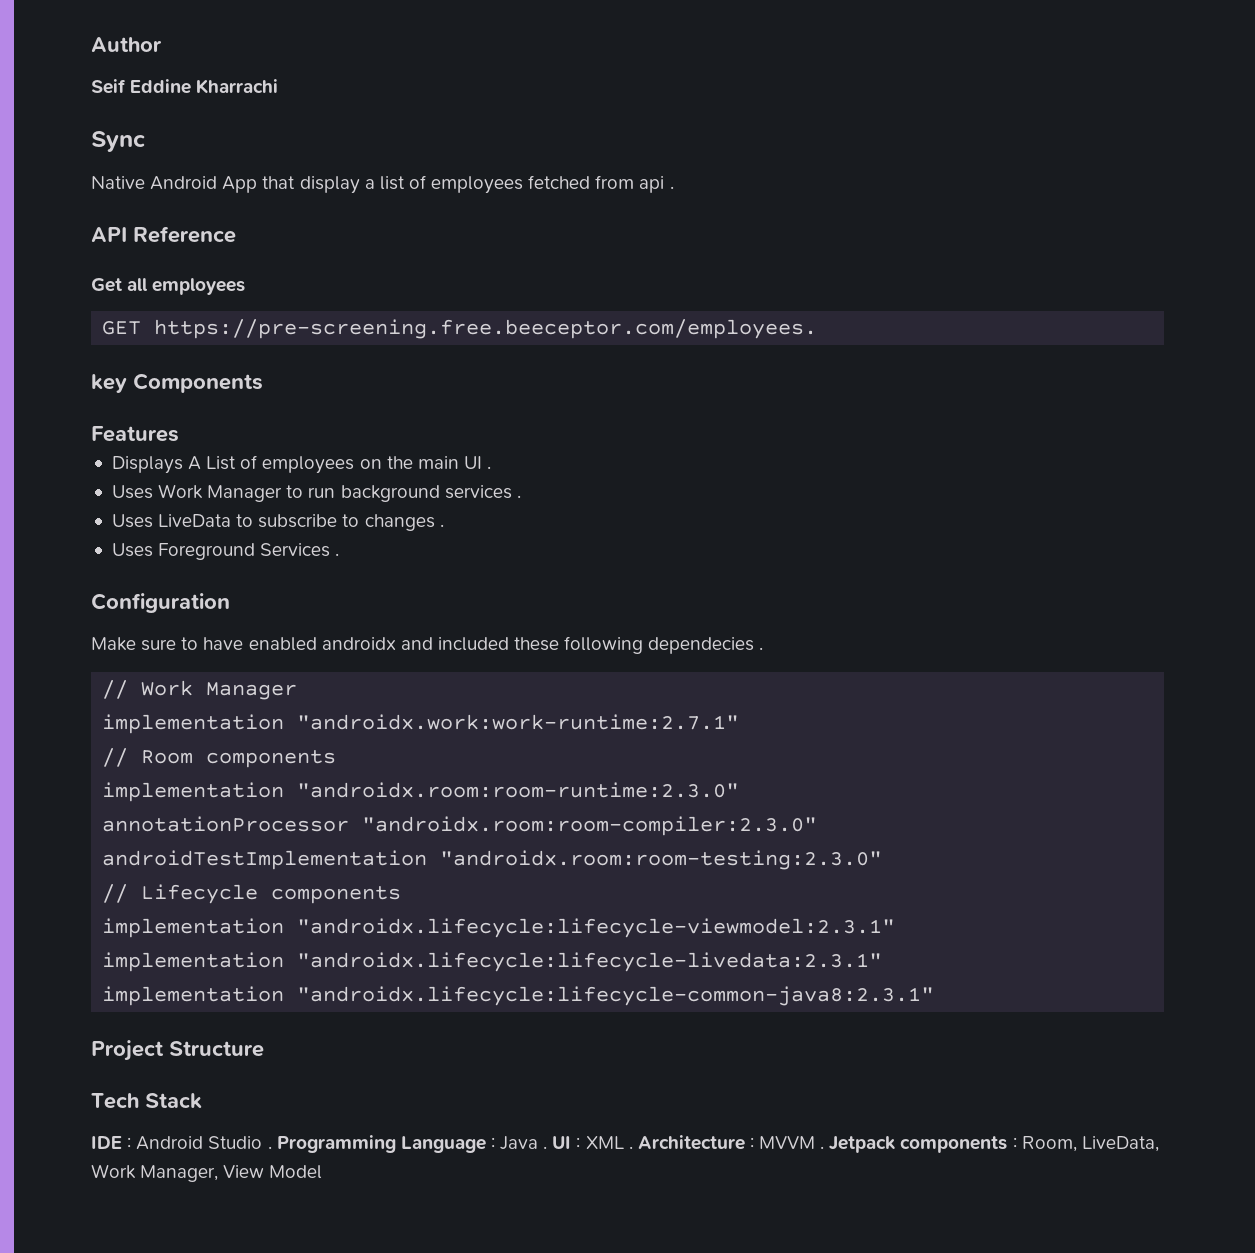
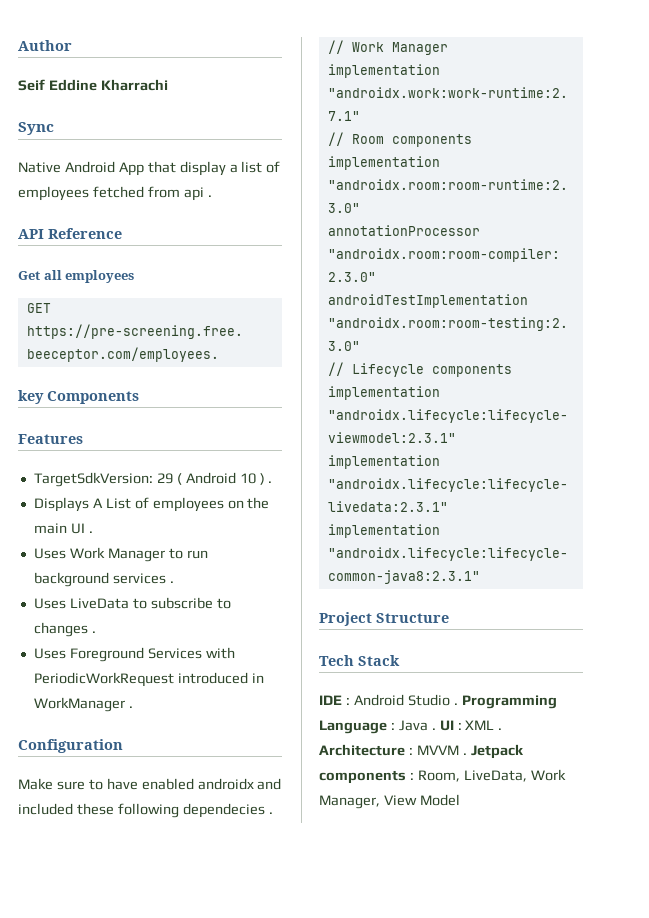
(179, 434) none -> [33,472,273,487] // TargetSdkVersion: 29 ( Android 10 ) .
(331, 550) none -> [205,647,235,659] [33,672,264,687] [33,697,125,712] with PeriodicWorkRequest introduced in WorkManager

